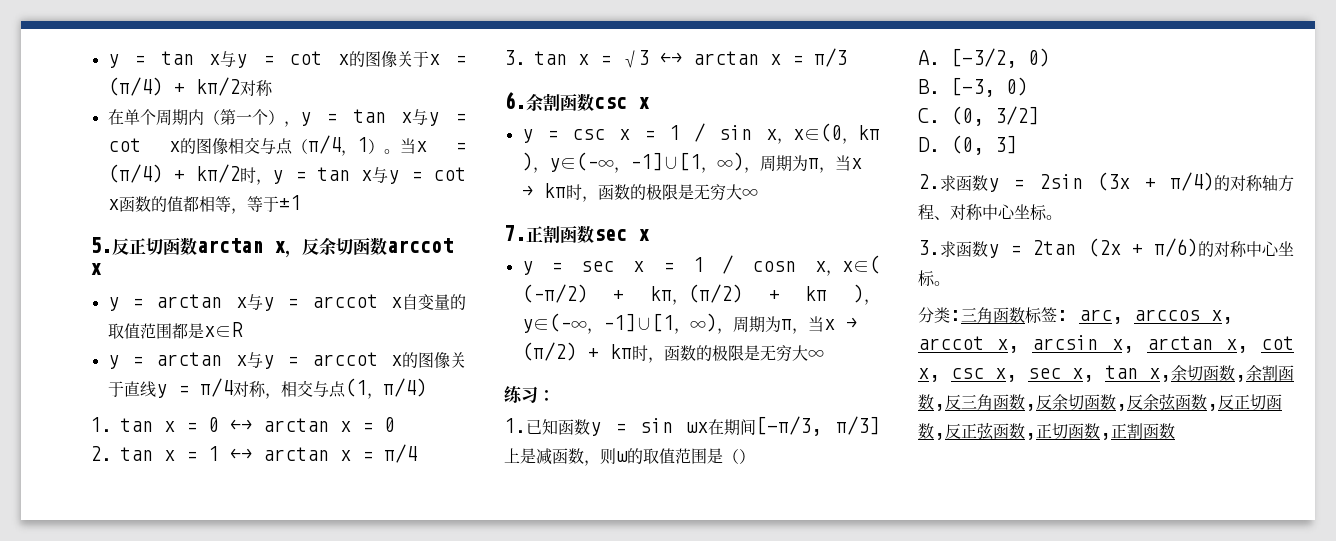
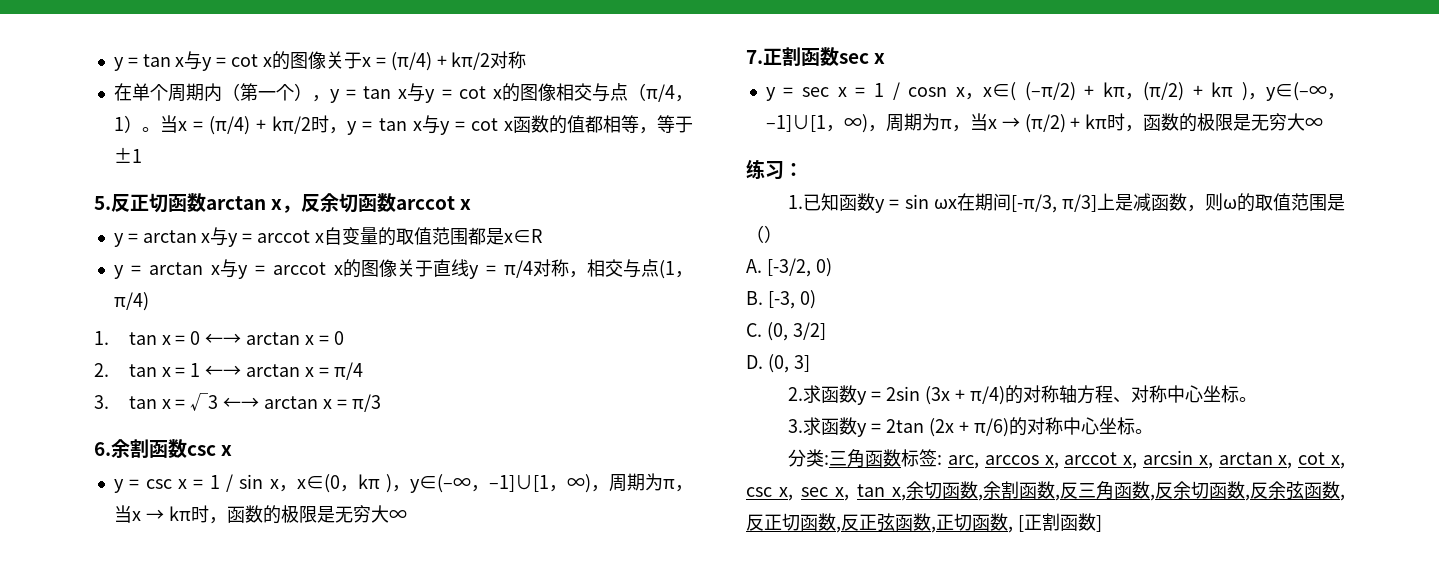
[1111,423,1175,439] 正割函数 -> [1017,513,1102,532] [正割函数]

